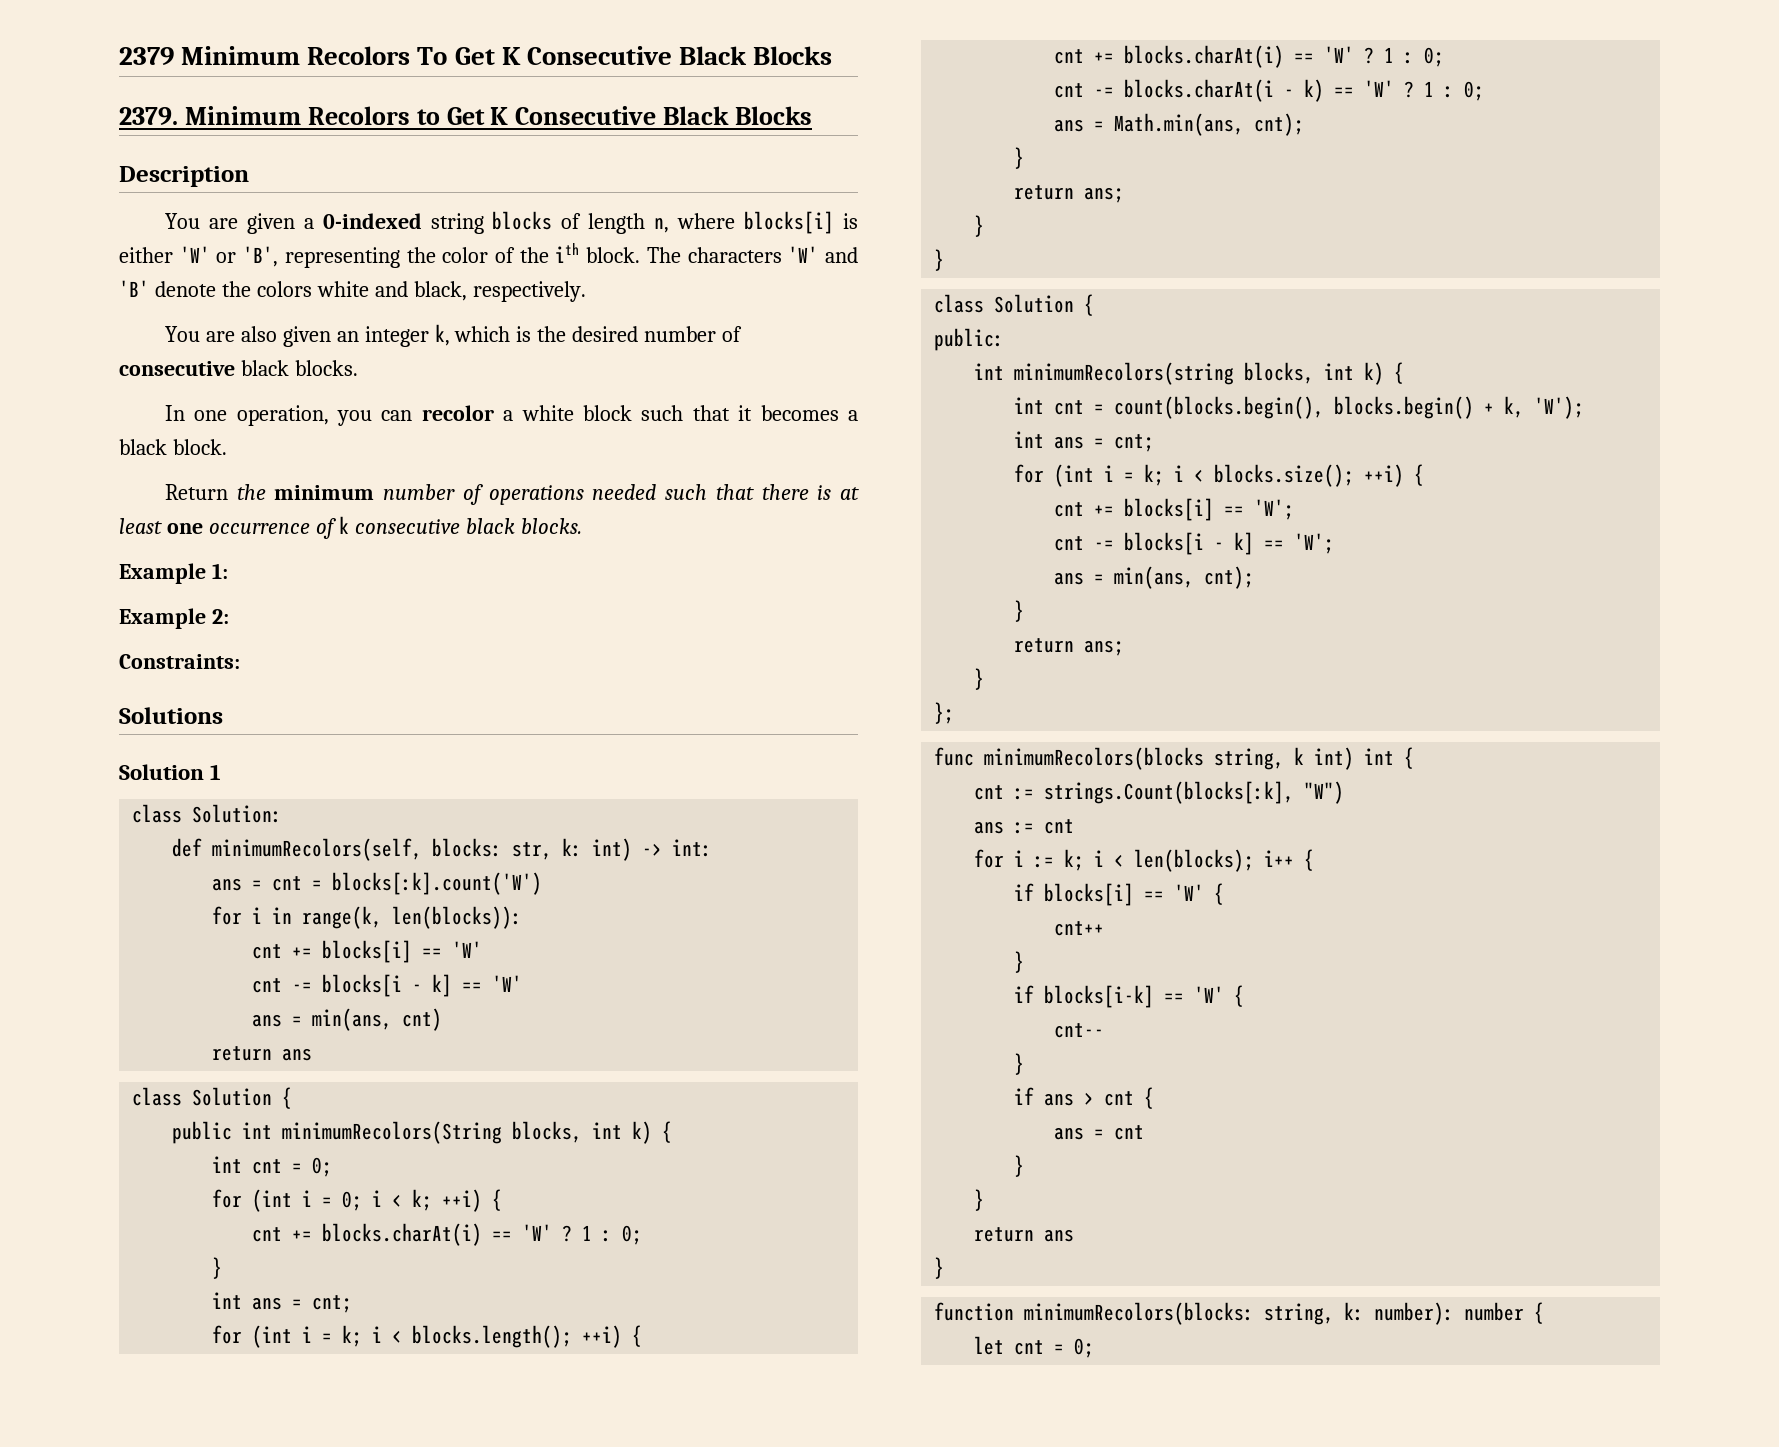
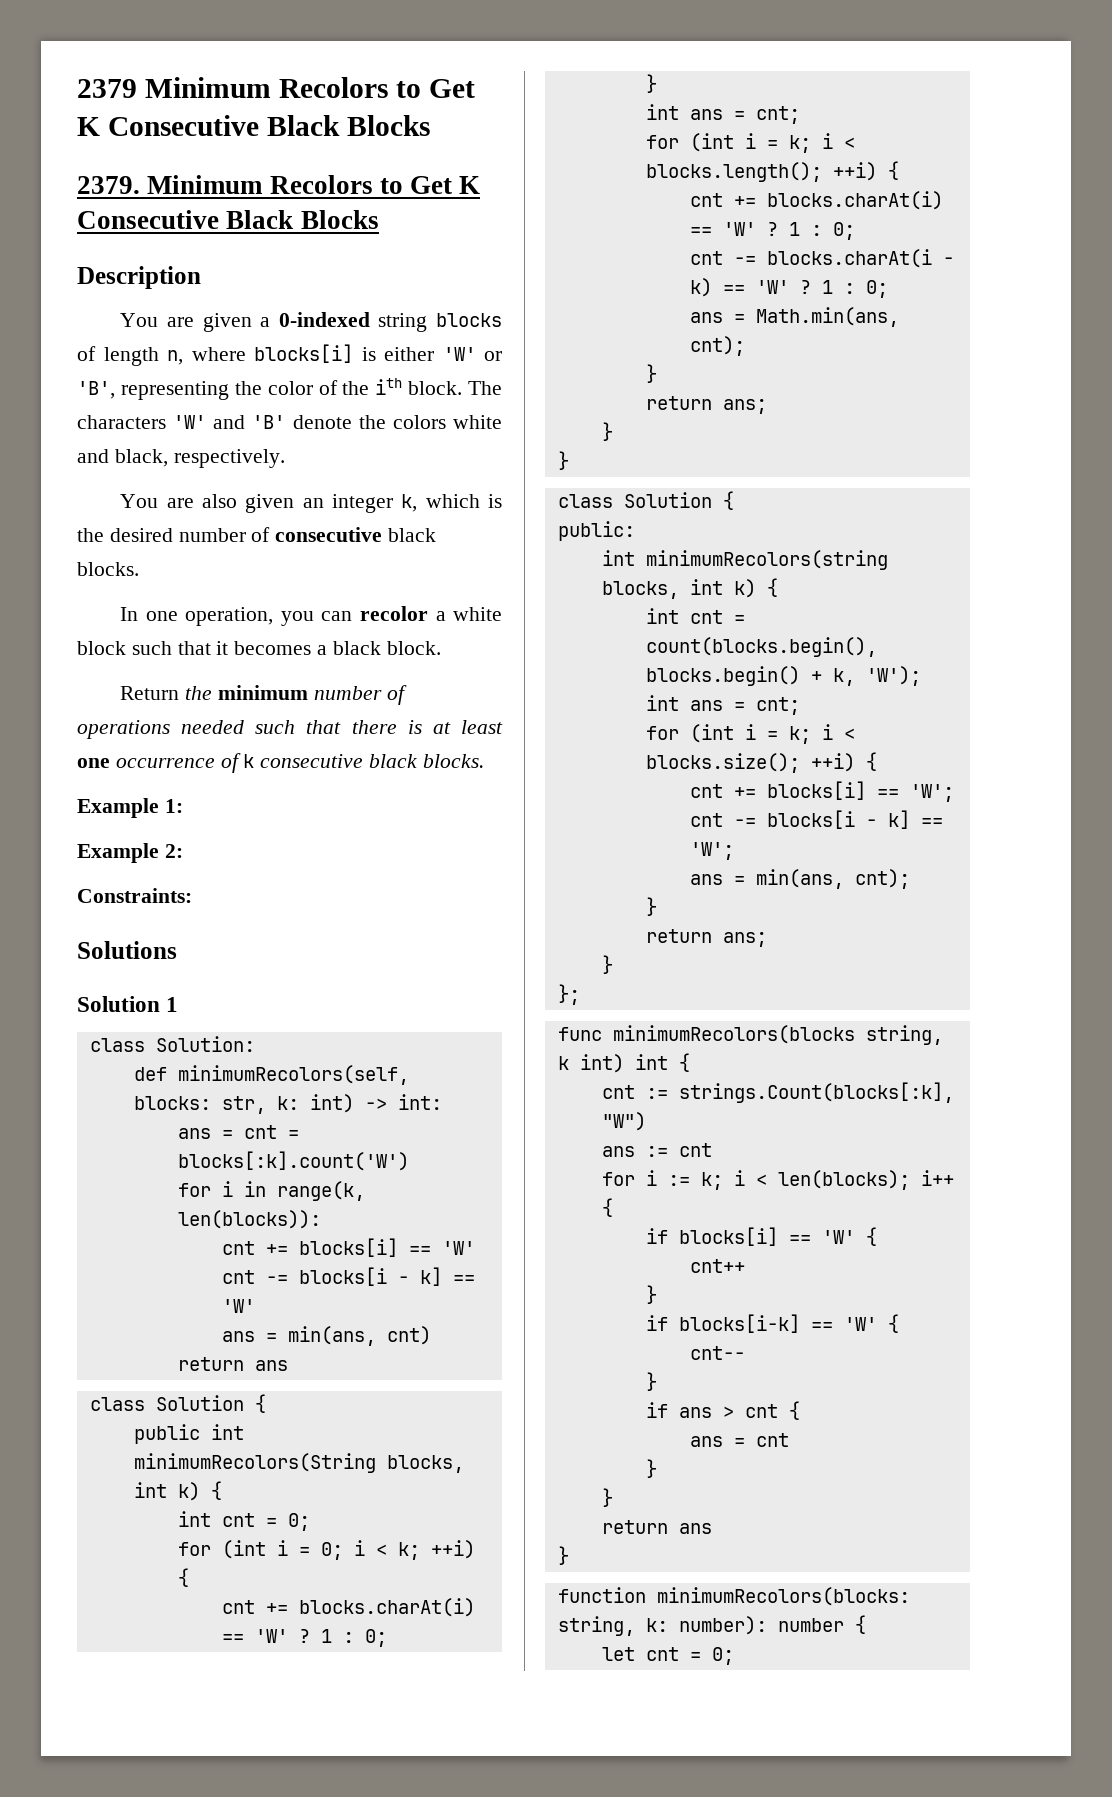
[417,47,448,65] To -> [395,81,421,98] to

